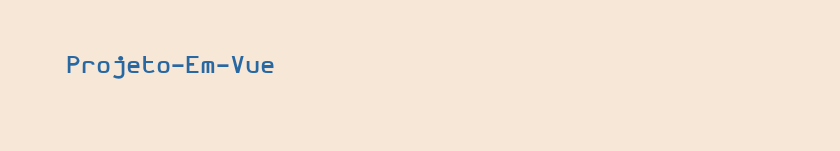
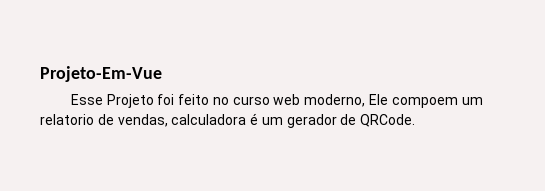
(275, 67) none -> [70,94,483,108] [40,113,416,128] // Esse Projeto foi feito no curso web moderno, Ele compoem um relatorio de vendas, calculadora é um gerador de QRCode.

